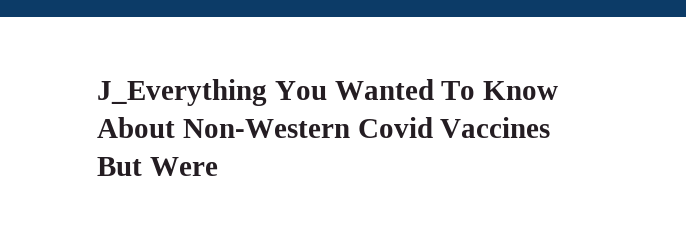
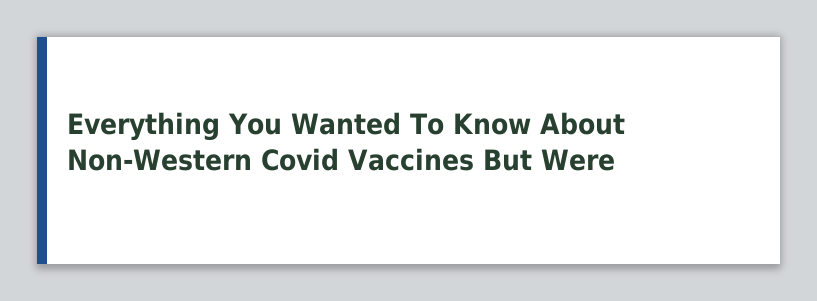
[97,79,267,106] J_Everything -> [67,112,220,141] Everything

